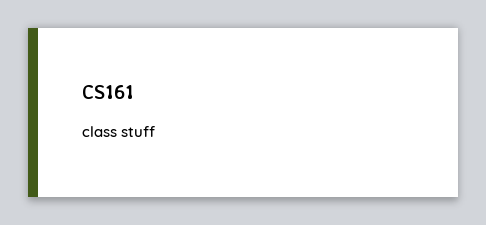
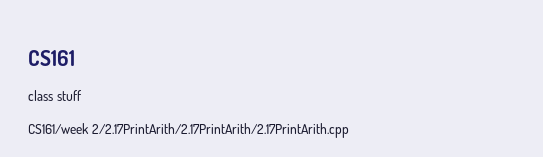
(156, 131) none -> [28,123,349,138] // CS161/week 2/2.17PrintArith/2.17PrintArith/2.17PrintArith.cpp

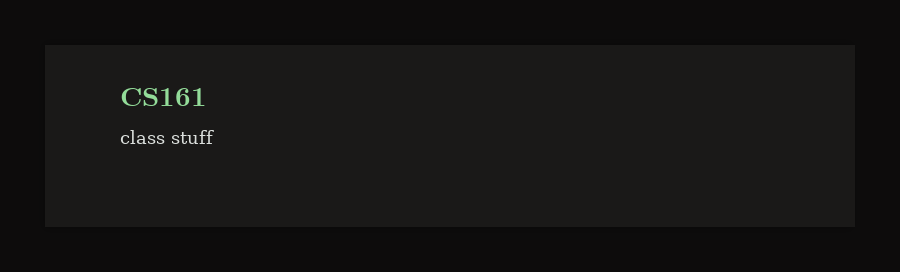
[28,123,349,138] // CS161/week 2/2.17PrintArith/2.17PrintArith/2.17PrintArith.cpp -> (214, 137) none

